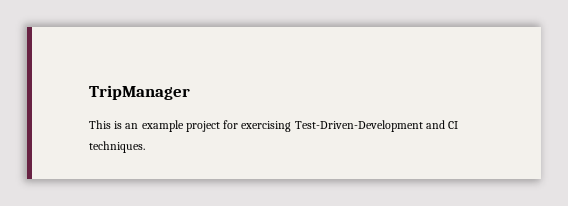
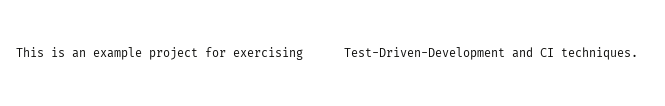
[89,85,190,100] TripManager // -> (16, 52) none

